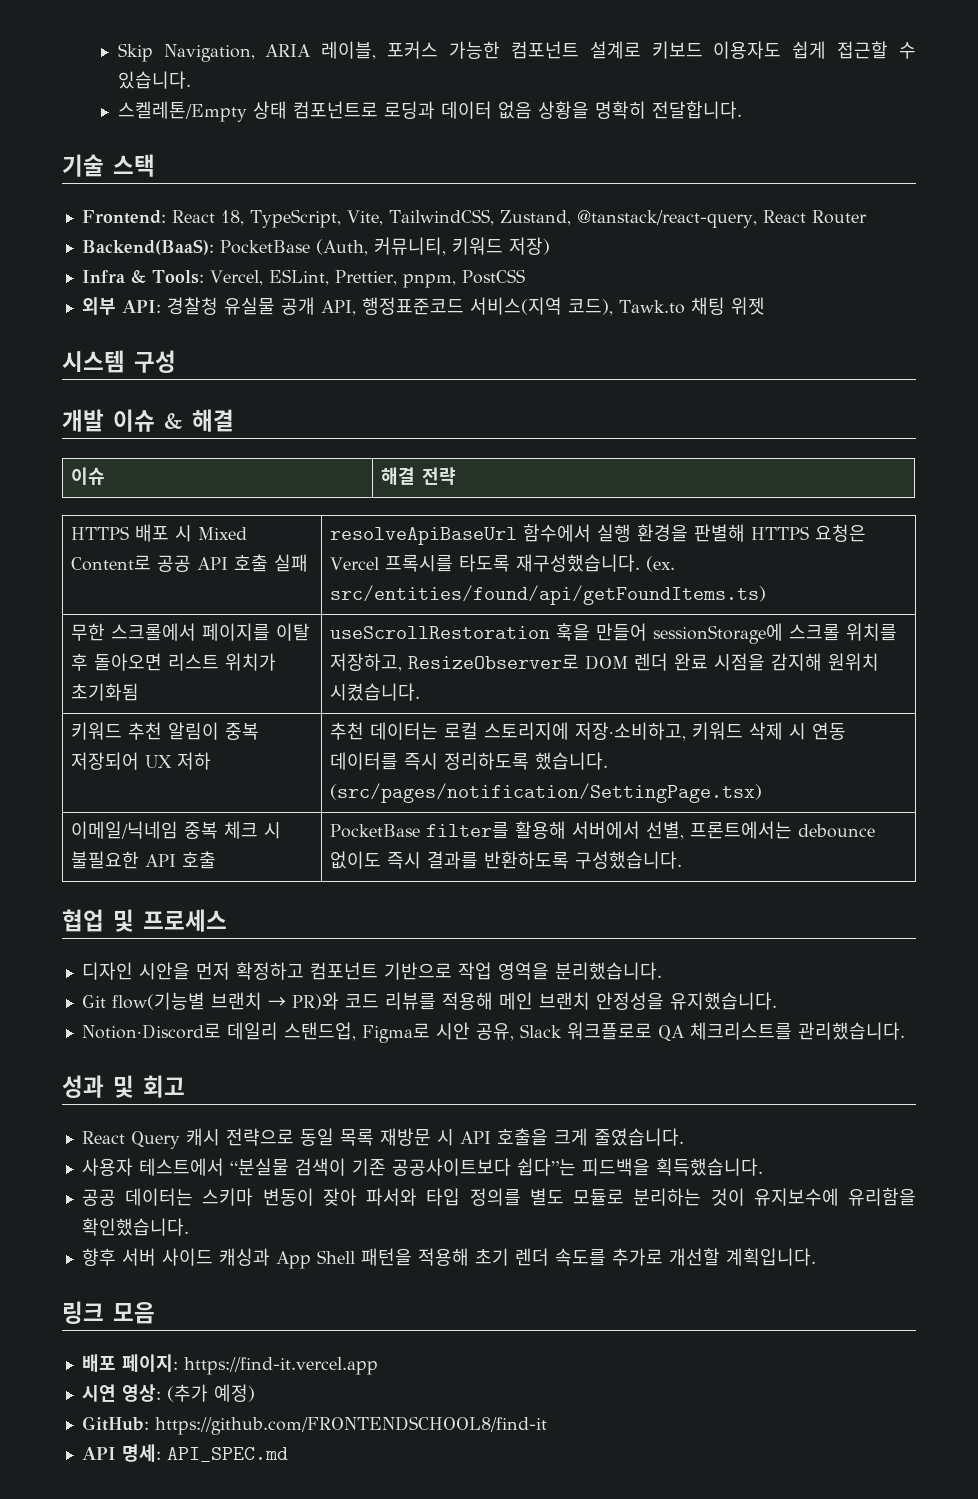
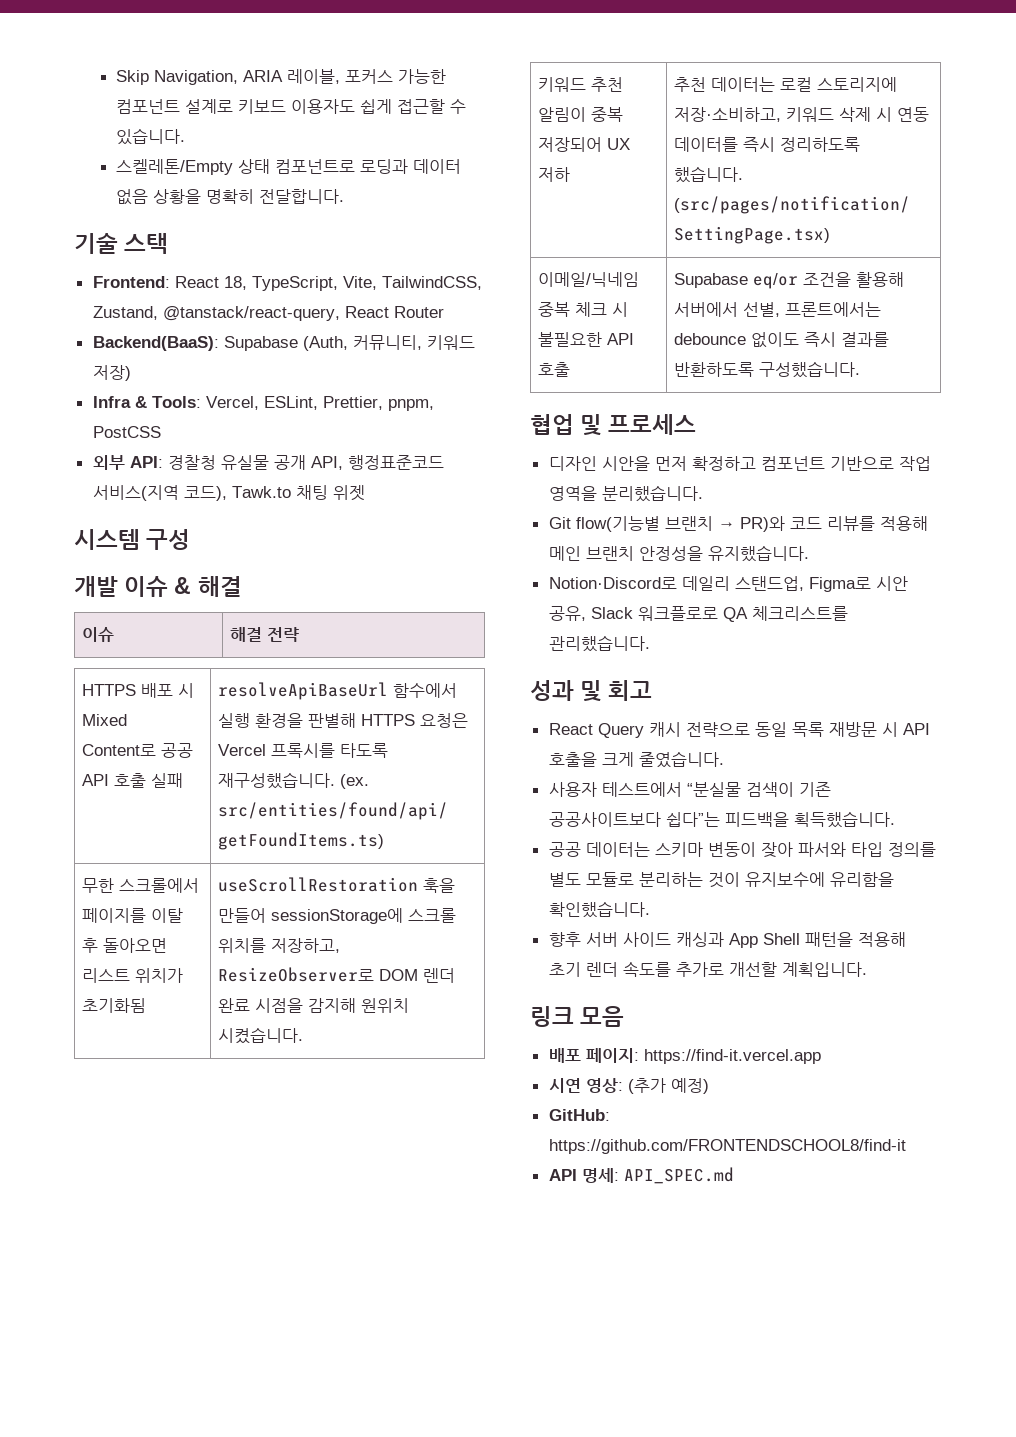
[219,240,310,254] PocketBase -> [223,336,298,351] Supabase
[330,822,510,839] PocketBase filter를 -> [674,272,852,289] Supabase eq/or 조건을

